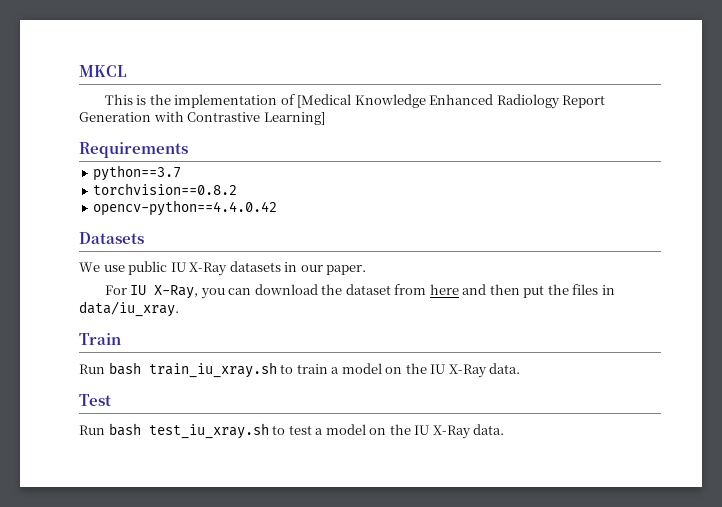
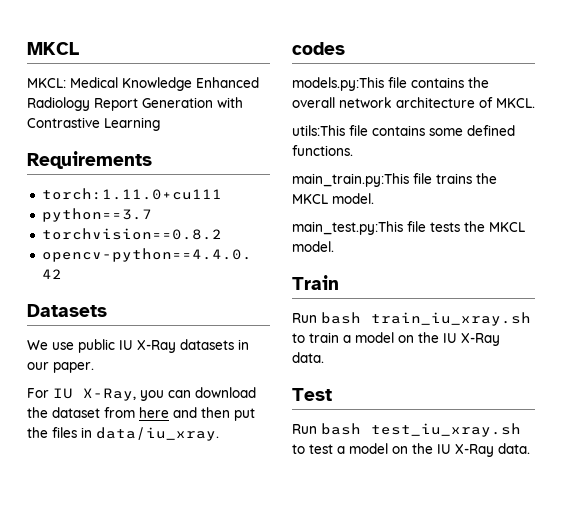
[104,94,352,108] This is the implementation of [Medical -> [27,77,118,88] MKCL: Medical
[263,112,325,125] Learning] -> [104,117,160,131] Learning
(188, 150) none -> [41,188,222,200] // torch:1.11.0+cu111
(179, 309) none -> [292,42,345,55] [292,77,489,91] [292,97,535,108] [292,125,515,136] [292,145,353,156] [292,173,497,187] [292,193,374,204] [292,221,525,235] [292,241,334,252] // codes // models.py:This file contains the overall network architecture of MKCL. // utils:This file contains some defined functions. // main_train.py:This file trains the MKCL model. // main_test.py:This file tests the MKCL model.

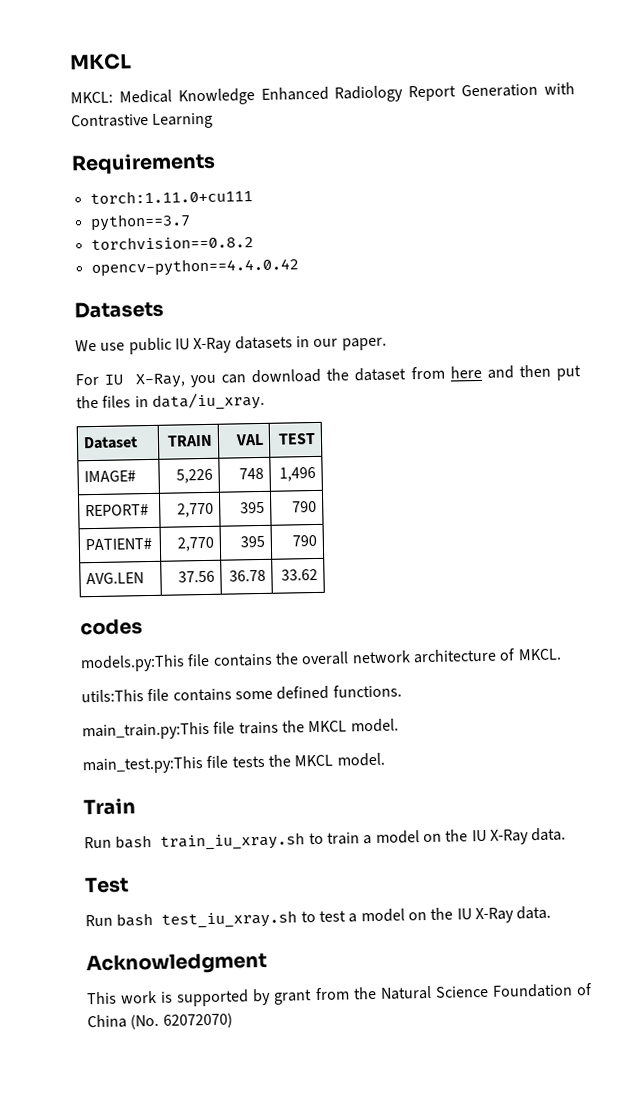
(219, 434) none -> [83,436,139,450] [166,434,213,447] [234,433,264,446] [277,432,316,445] [84,470,137,483] [175,468,213,484] [238,467,264,480] [278,466,316,482] [85,504,150,517] [176,502,214,518] [239,501,265,514] [291,500,317,513] [85,537,153,551] [176,536,214,552] [239,535,265,548] [291,534,317,547] [86,572,145,585] [177,570,215,583] [228,569,266,582] [280,568,318,581] // Dataset | TRAIN | VAL | TEST // IMAGE# | 5,226 | 748 | 1,496 // REPORT# | 2,770 | 395 | 790 // PATIENT# | 2,770 | 395 | 790 // AVG.LEN | 37.56 | 36.78 | 33.62
(530, 448) none -> [86,951,267,976] [86,983,593,1007] [87,1012,233,1030] // Acknowledgment // This work is supported by grant from the Natural Science Foundation of China (No. 62072070)

